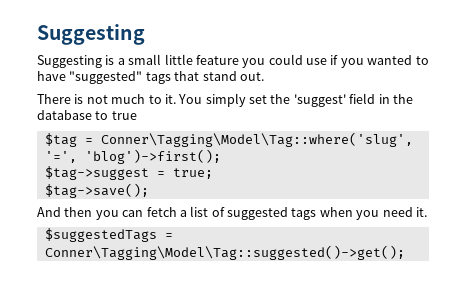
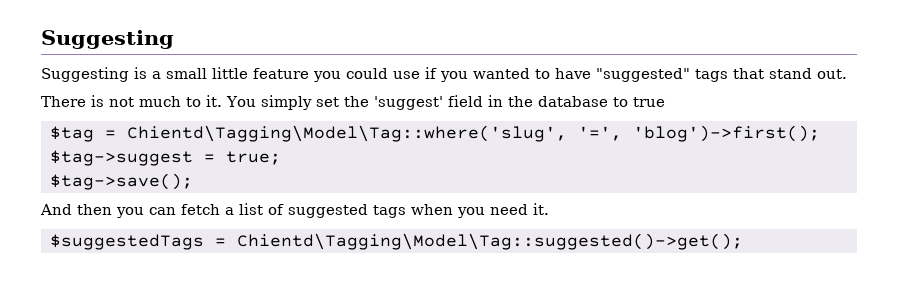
[100,132,413,147] Conner\Tagging\Model\Tag::where('slug', -> [126,125,567,142] Chientd\Tagging\Model\Tag::where('slug',
[44,245,405,260] Conner\Tagging\Model\Tag::suggested()->get(); -> [236,233,743,250] Chientd\Tagging\Model\Tag::suggested()->get();

